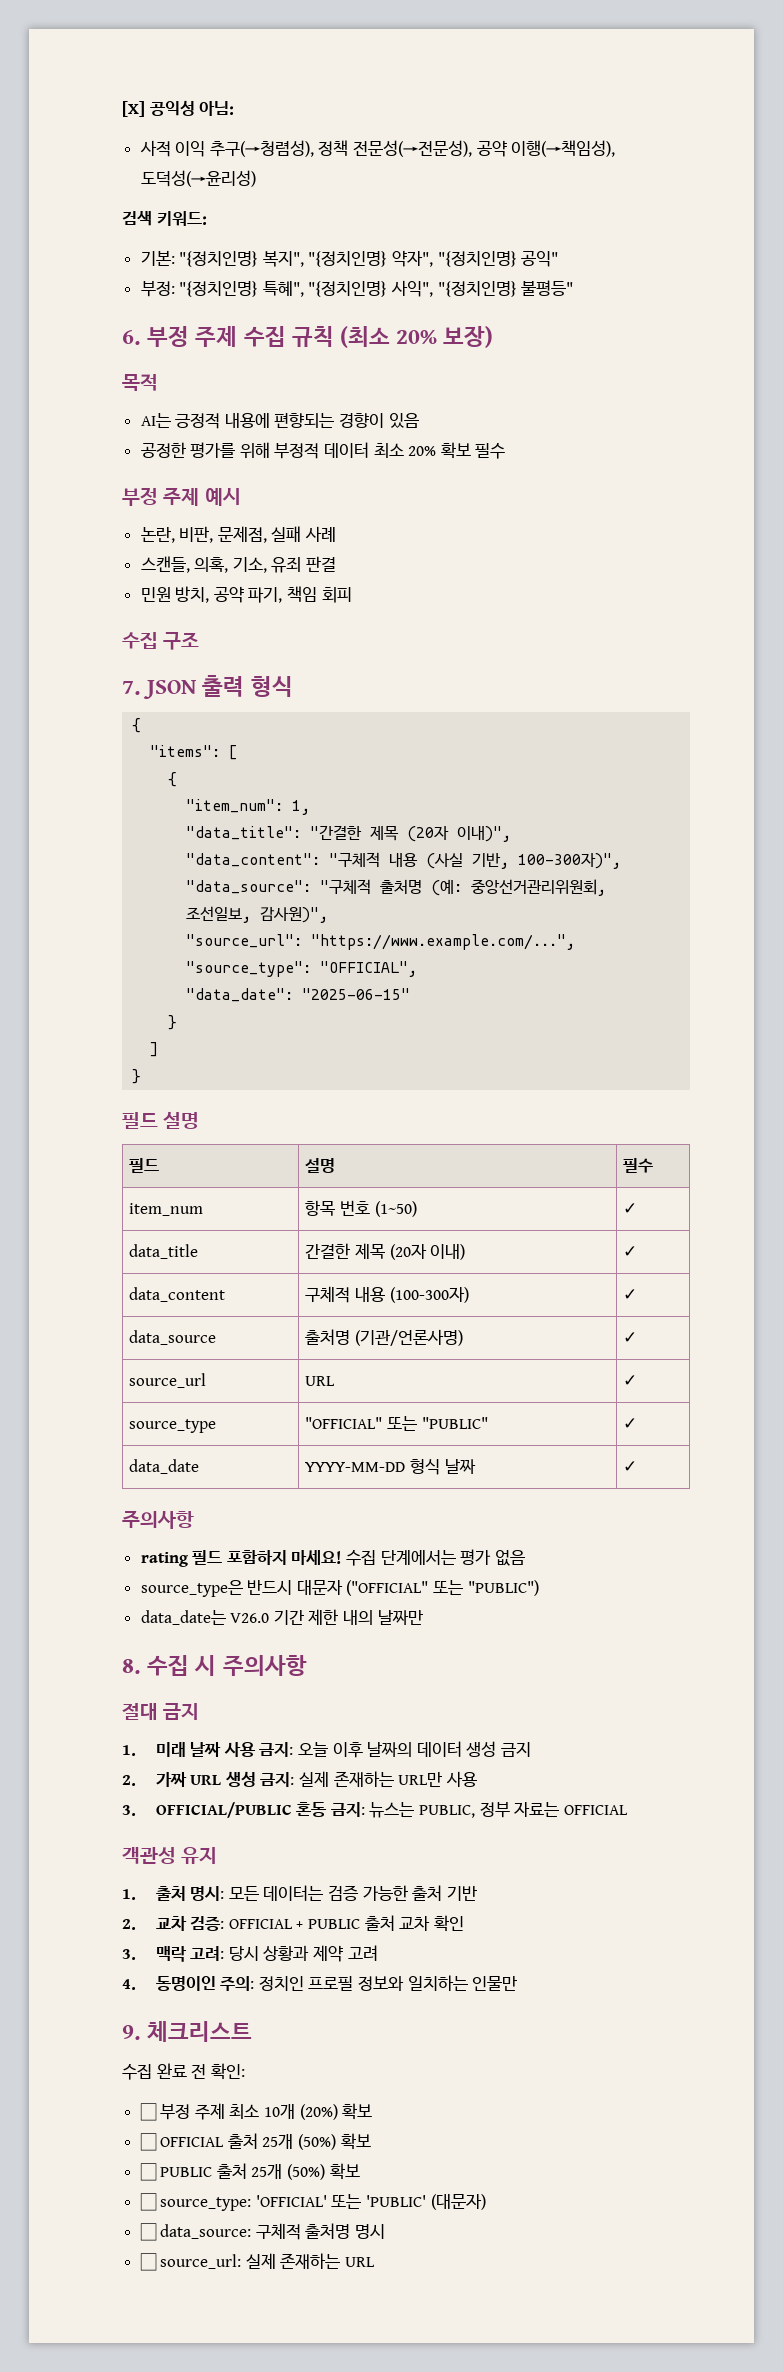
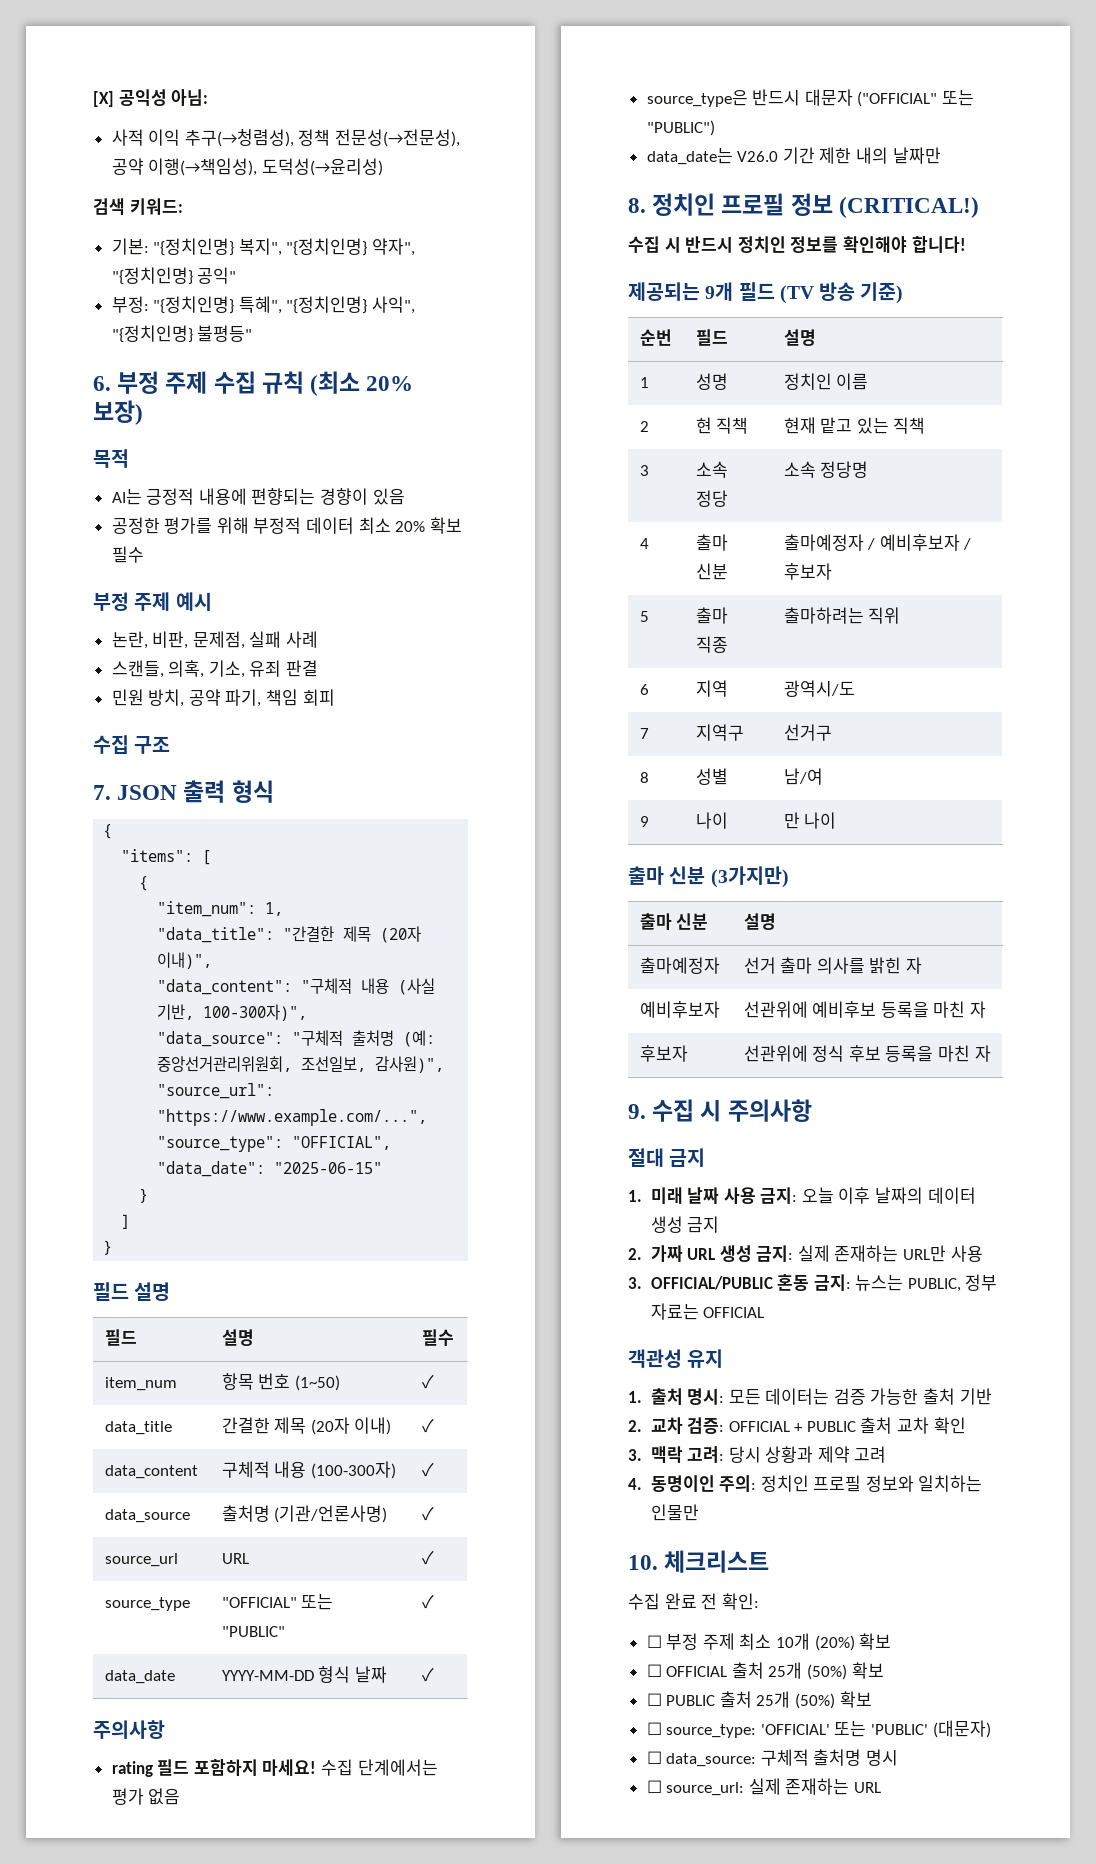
(141, 1666) none -> [652,193,979,218] [628,236,966,253] [628,282,904,304] [639,329,672,346] [695,329,728,346] [783,329,816,346] [639,377,649,388] [695,373,728,390] [783,373,869,390] [639,421,649,432] [695,417,749,434] [783,417,926,434] [639,465,649,476] [695,461,728,478] [695,490,728,507] [783,461,869,478] [639,538,649,549] [695,534,728,551] [695,563,728,580] [783,534,972,551] [783,563,832,580] [639,611,649,622] [695,607,728,624] [695,636,728,653] [783,607,901,624] [639,684,649,695] [695,680,728,697] [783,680,855,697] [639,728,649,739] [695,724,744,741] [783,724,832,741] [639,772,649,783] [695,768,728,785] [783,768,823,785] [639,816,649,827] [695,812,728,829] [783,812,837,829] [628,866,789,888] [639,913,709,930] [743,913,776,930] [639,957,720,974] [743,957,922,974] [639,1001,720,1018] [743,1001,986,1018] [639,1045,688,1062] [743,1045,991,1062] [628,1104,646,1119] 정치인 프로필 정보 (CRITICAL!) // 수집 시 반드시 정치인 정보를 확인해야 합니다! // 제공되는 9개 필드 (TV 방송 기준) // 순번 | 필드 | 설명 // 1 | 성명 | 정치인 이름 // 2 | 현 직책 | 현재 맡고 있는 직책 // 3 | 소속 정당 | 소속 정당명 // 4 | 출마 신분 | 출마예정자 / 예비후보자 / 후보자 // 5 | 출마 직종 | 출마하려는 직위 // 6 | 지역 | 광역시/도 // 7 | 지역구 | 선거구 // 8 | 성별 | 남/여 // 9 | 나이 | 만 나이 // 출마 신분 (3가지만) // 출마 신분 | 설명 // 출마예정자 | 선거 출마 의사를 밝힌 자 // 예비후보자 | 선관위에 예비후보 등록을 마친 자 // 후보자 | 선관위에 정식 후보 등록을 마친 자 // 9.
[122,2025,141,2040] 9. -> [628,1555,658,1570] 10.

